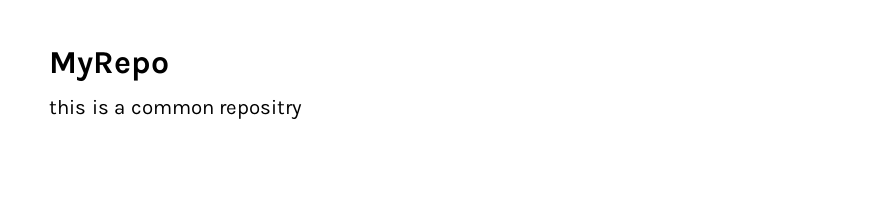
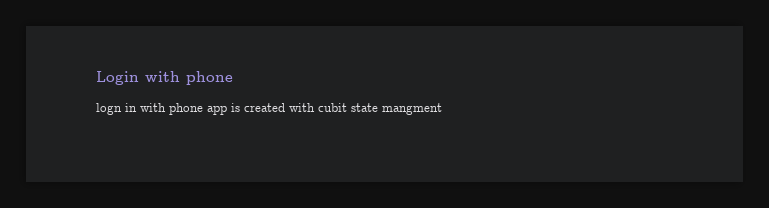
[49,52,169,82] [49,99,303,120] MyRepo // this is a common repositry -> [96,71,233,85] [96,103,442,115] Login with phone // logn in with phone app is created with cubit state mangment

